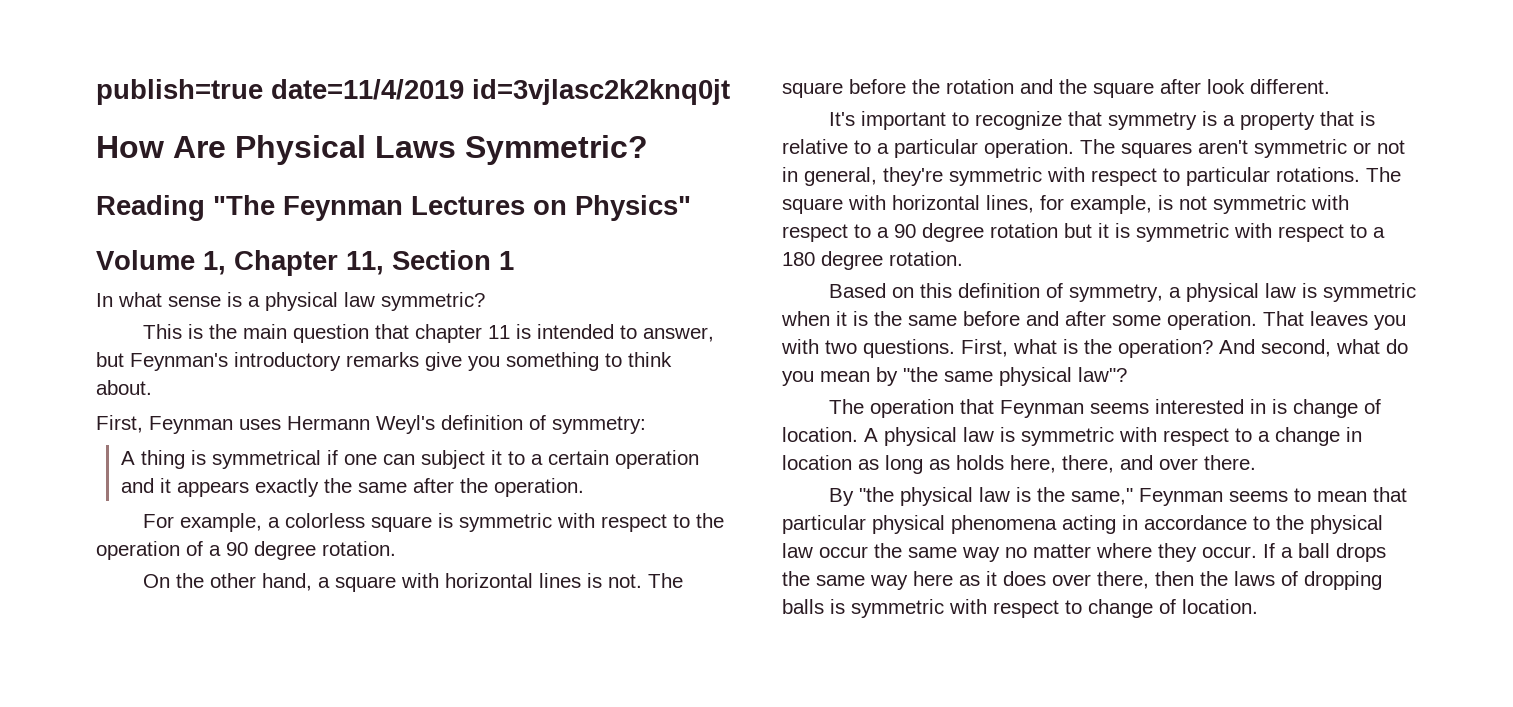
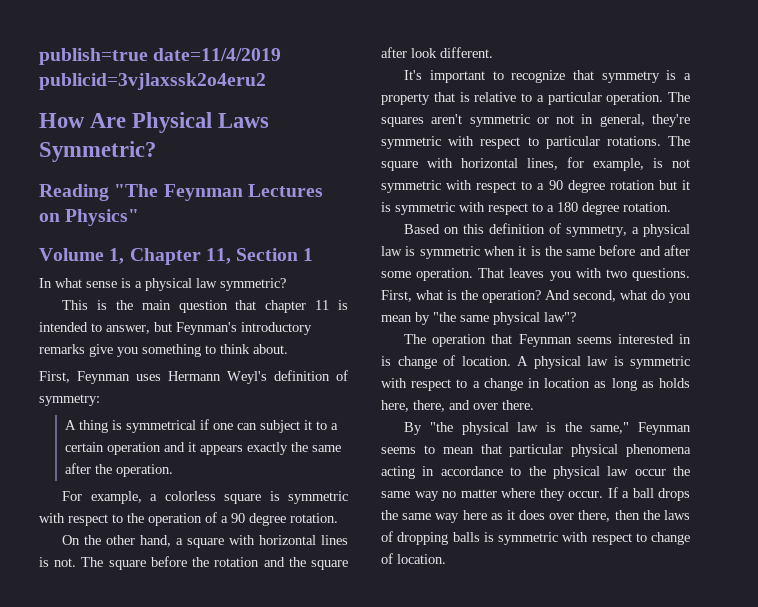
[472,79,730,105] id=3vjlasc2k2knq0jt -> [39,73,266,90] publicid=3vjlaxssk2o4eru2

